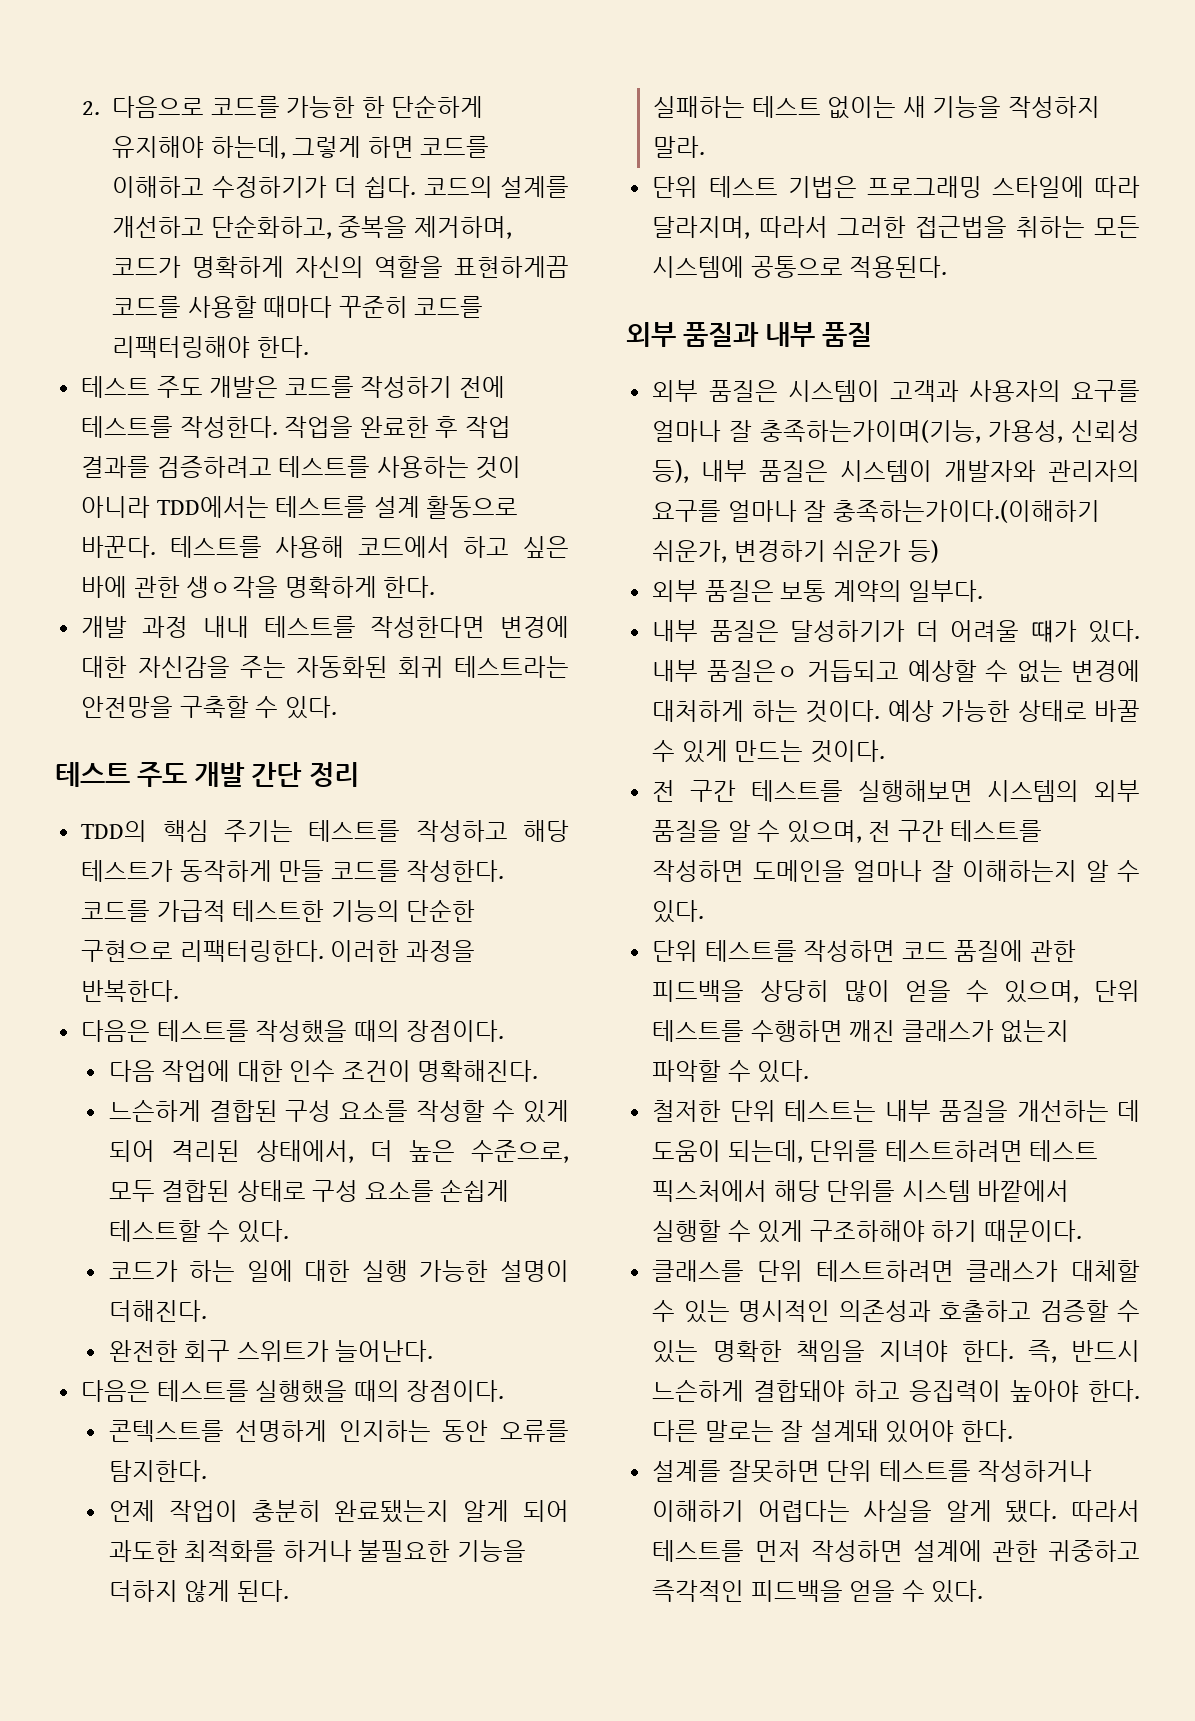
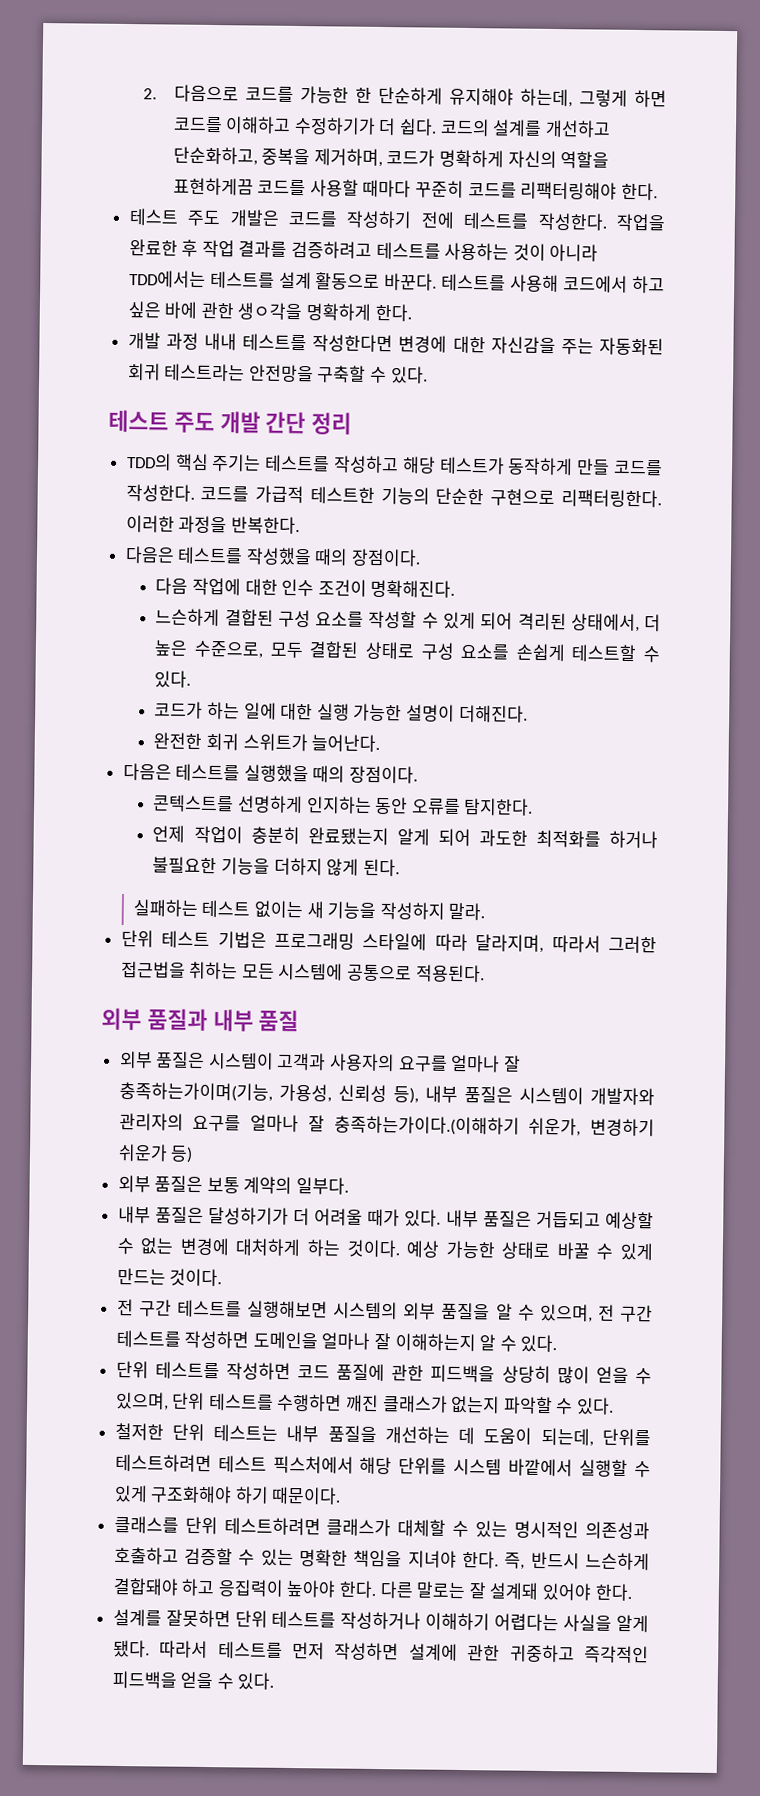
[184,1340,231,1362] 회구 -> [206,732,240,751] 회귀
[1030,620,1077,643] 떄가 -> [367,1208,401,1227] 때가
[706,660,799,682] 품질은ㅇ -> [482,1210,532,1228] 품질은
[809,1220,925,1242] 구조하해야 -> [150,1485,233,1504] 구조화해야

